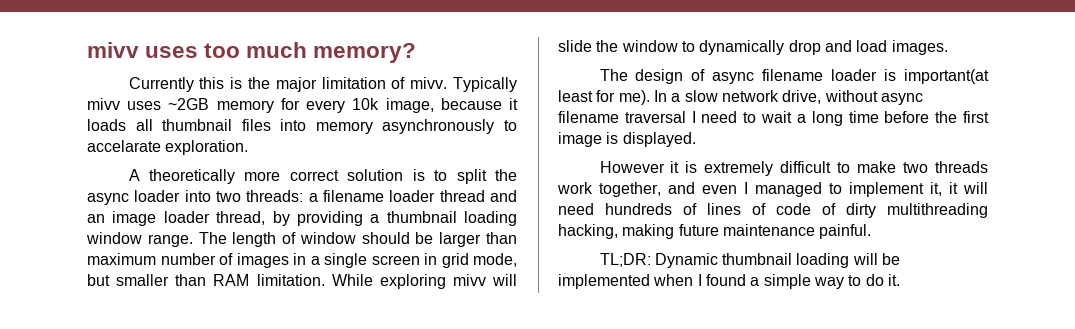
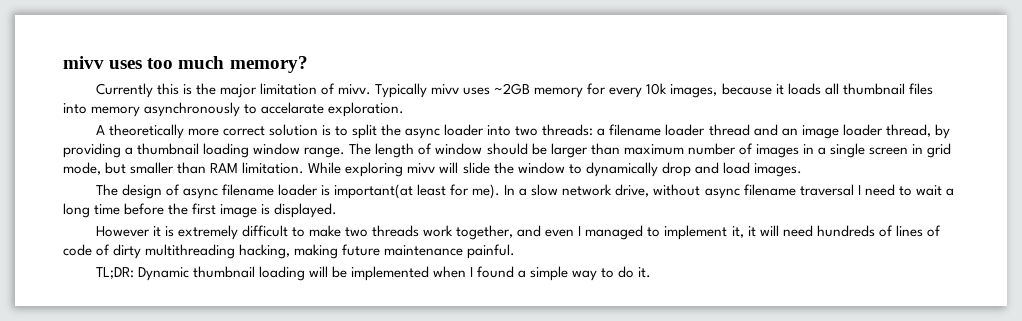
[385,98,434,113] image, -> [670,84,718,98] images,

